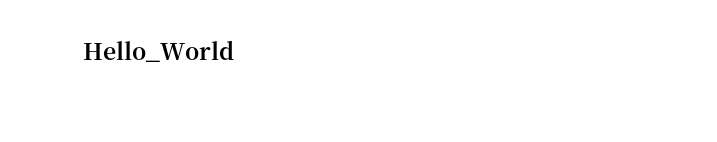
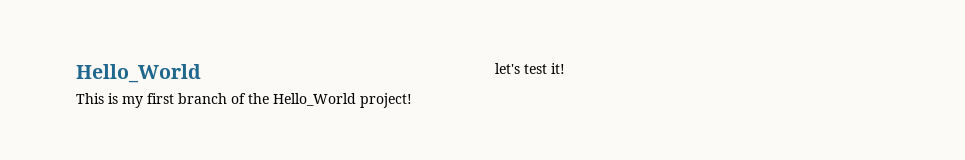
[83,40,234,62] Hello_World -> [76,64,201,83] [76,93,412,108] [495,63,565,74] Hello_World // This is my first branch of the Hello_World project! // let's test it!

